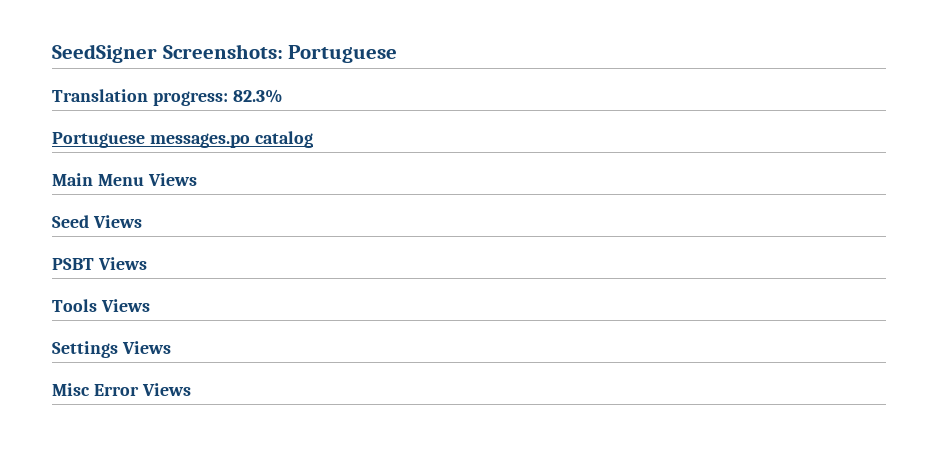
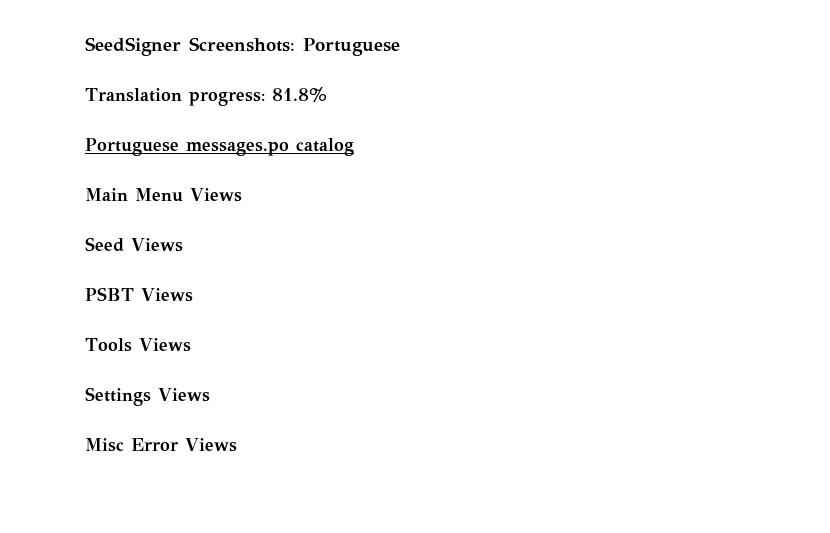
[232,89,283,103] 82.3% -> [271,86,327,102] 81.8%

